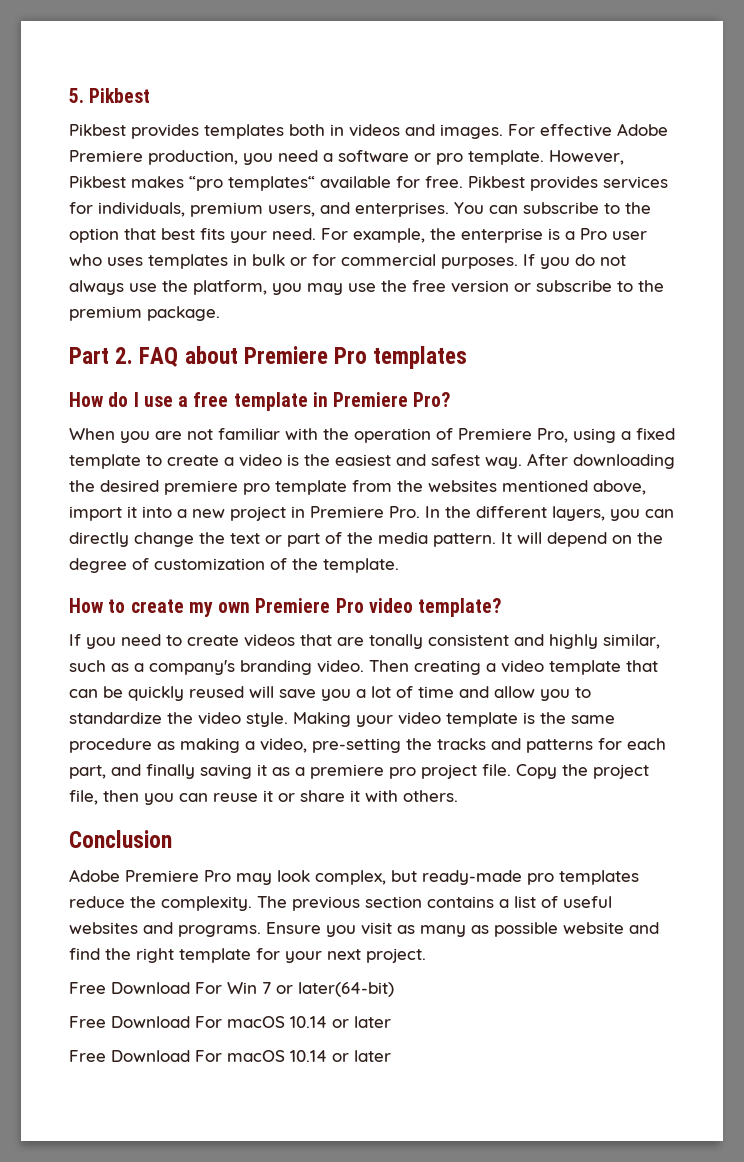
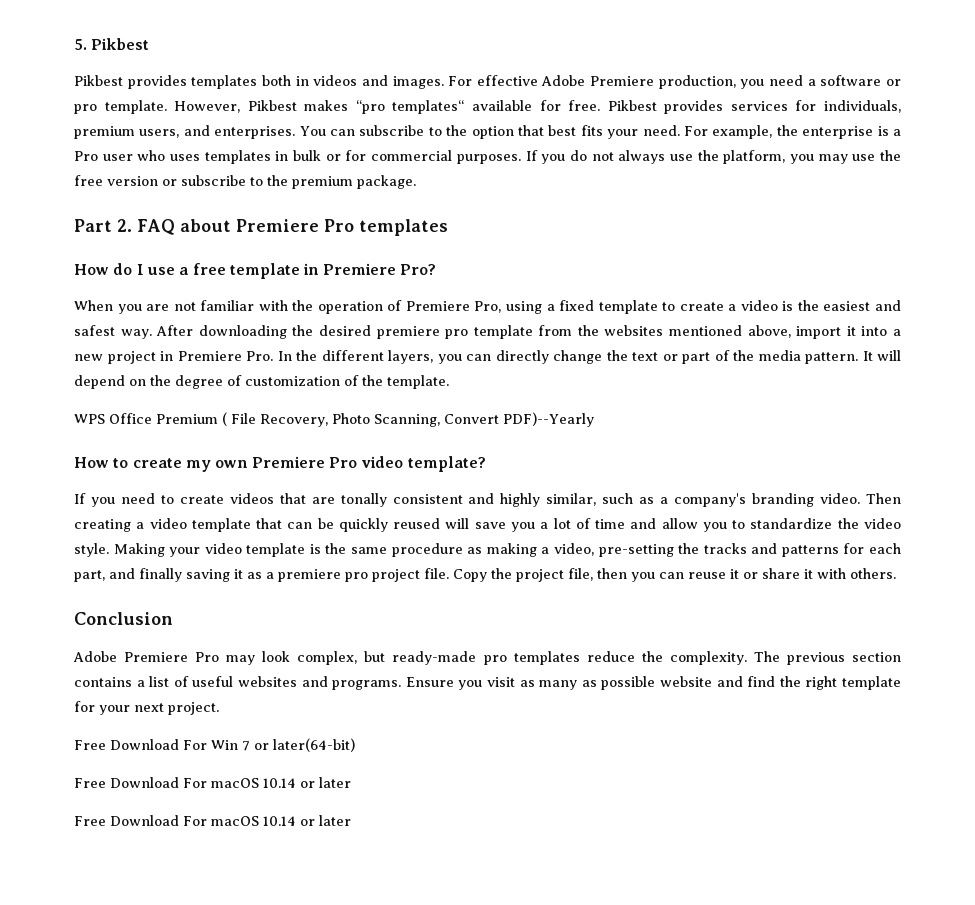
(399, 565) none -> [74,412,594,427] // WPS Office Premium ( File Recovery, Photo Scanning, Convert PDF)--Yearly

